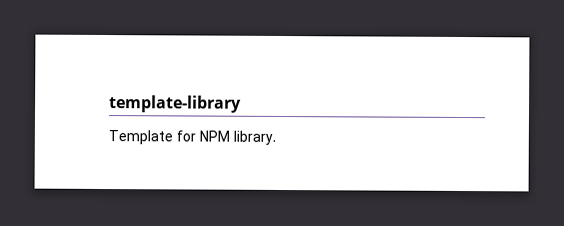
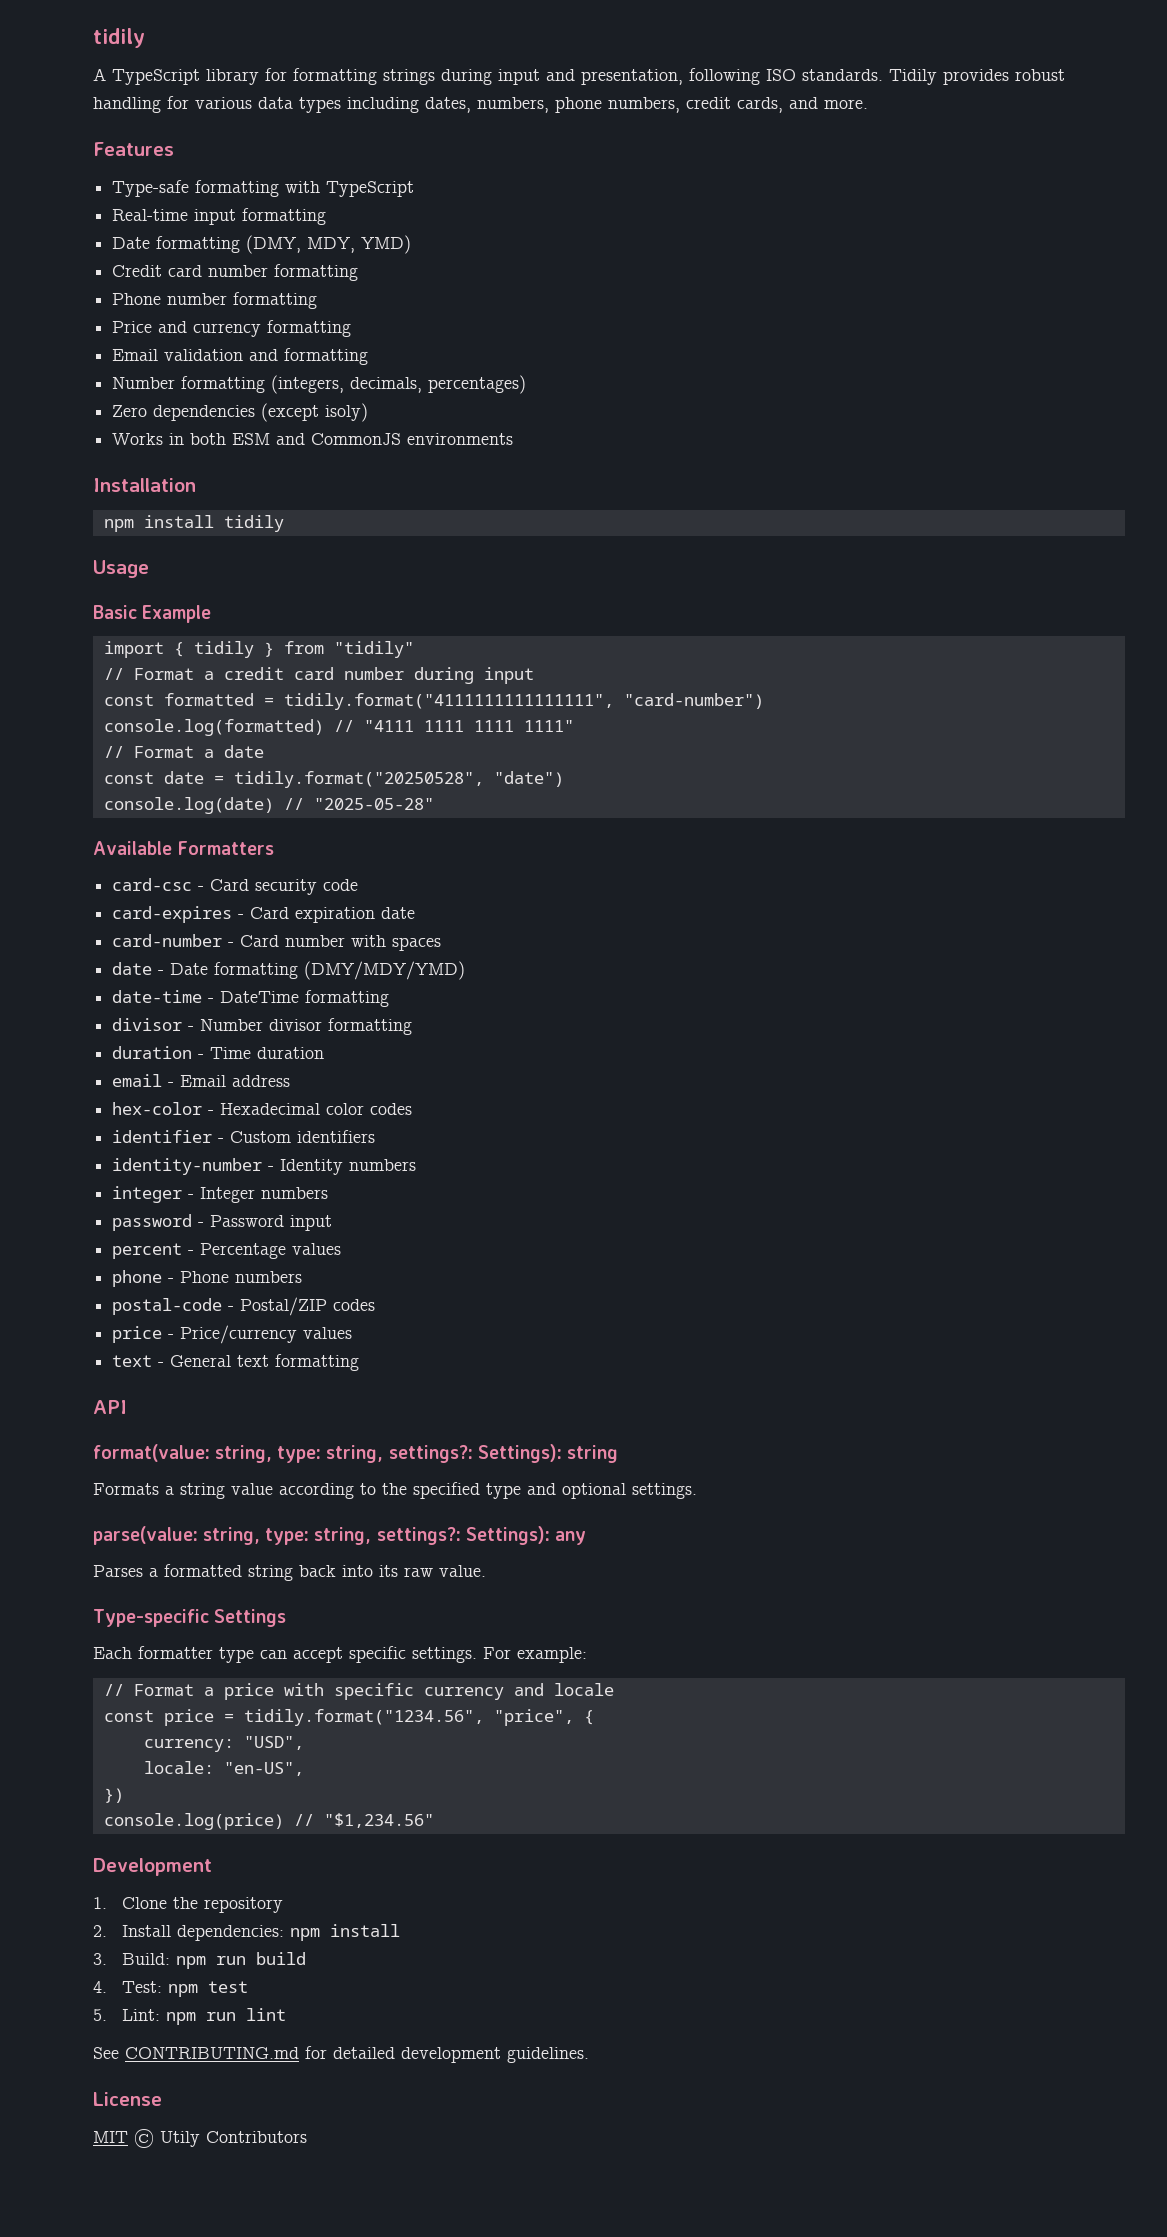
[109,95,242,113] [108,130,276,145] template-library // Template for NPM library. -> [93,28,145,48] [93,68,1065,85] [93,96,868,113] [93,142,174,156] [112,180,415,197] [112,208,327,225] [112,235,412,254] [112,264,359,281] [112,292,318,309] [112,320,352,337] [112,348,369,365] [112,375,527,394] [112,403,369,422] [112,433,514,445] [93,478,196,492] [103,515,284,532] [93,560,149,578] [93,605,212,623] [103,641,414,658] [103,667,534,684] [103,693,764,710] [103,719,574,736] [103,745,264,758] [103,771,564,788] [103,797,434,814] [93,841,275,855] [112,878,359,895] [112,906,416,923] [112,934,442,951] [112,961,466,980] [112,990,390,1007] [112,1018,413,1035] [112,1046,325,1059] [112,1074,291,1087] [112,1102,413,1115] [112,1130,376,1143] [112,1158,417,1175] [112,1186,329,1203] [112,1214,333,1231] [112,1243,342,1259] [112,1270,303,1287] [112,1297,376,1316] [112,1325,353,1344] [112,1354,360,1371] [93,1400,127,1414] [93,1444,618,1463] [93,1482,697,1499] [93,1526,586,1545] [93,1564,486,1581] [93,1609,287,1627] [93,1646,587,1663] [103,1683,614,1700] [103,1709,594,1726] [143,1736,304,1752] [143,1761,304,1776] [103,1788,124,1803] [103,1813,434,1830] [93,1858,212,1876] [93,1897,283,1913] [93,1924,400,1941] [93,1952,306,1969] [93,1981,248,1997] [93,2008,286,2025] [93,2046,589,2063] [93,2092,162,2106] [93,2129,307,2148] tidily // A TypeScript library for formatting strings during input and presentation, following ISO standards. Tidily provides robust handling for various data types including dates, numbers, phone numbers, credit cards, and more. // Features // Type-safe formatting with TypeScript // Real-time input formatting // Date formatting (DMY, MDY, YMD) // Credit card number formatting // Phone number formatting // Price and currency formatting // Email validation and formatting // Number formatting (integers, decimals, percentages) // Zero dependencies (except isoly) // Works in both ESM and CommonJS environments // Installation // npm install tidily // Usage // Basic Example // import { tidily } from "tidily" // // Format a credit card number during input // const formatted = tidily.format("4111111111111111", "card-number") // console.log(formatted) // "4111 1111 1111 1111" // // Format a date // const date = tidily.format("20250528", "date") // console.log(date) // "2025-05-28" // Available Formatters // card-csc - Card security code // card-expires - Card expiration date // card-number - Card number with spaces // date - Date formatting (DMY/MDY/YMD) // date-time - DateTime formatting // divisor - Number divisor formatting // duration - Time duration // email - Email address // hex-color - Hexadecimal color codes // identifier - Custom identifiers // identity-number - Identity numbers // integer - Integer numbers // password - Password input // percent - Percentage values // phone - Phone numbers // postal-code - Postal/ZIP codes // price - Price/currency values // text - General text formatting // API // format(value: string, type: string, settings?: Settings): string // Formats a string value according to the specified type and optional settings. // parse(value: string, type: string, settings?: Settings): any // Parses a formatted string back into its raw value. // Type-specific Settings // Each formatter type can accept specific settings. For example: // // Format a price with specific currency and locale // const price = tidily.format("1234.56", "price", { // currency: "USD", // locale: "en-US", // }) // console.log(price) // "$1,234.56" // Development // 1. Clone the repository // 2. Install dependencies: npm install // 3. Build: npm run build // 4. Test: npm test // 5. Lint: npm run lint // See CONTRIBUTING.md for detailed development guidelines. // License // MIT © Utily Contributors

